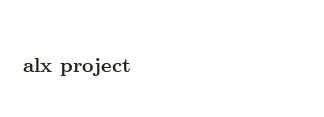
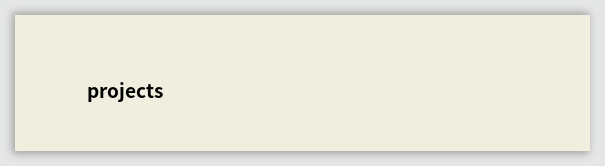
[23,58,131,76] alx project -> [87,82,163,102] projects

